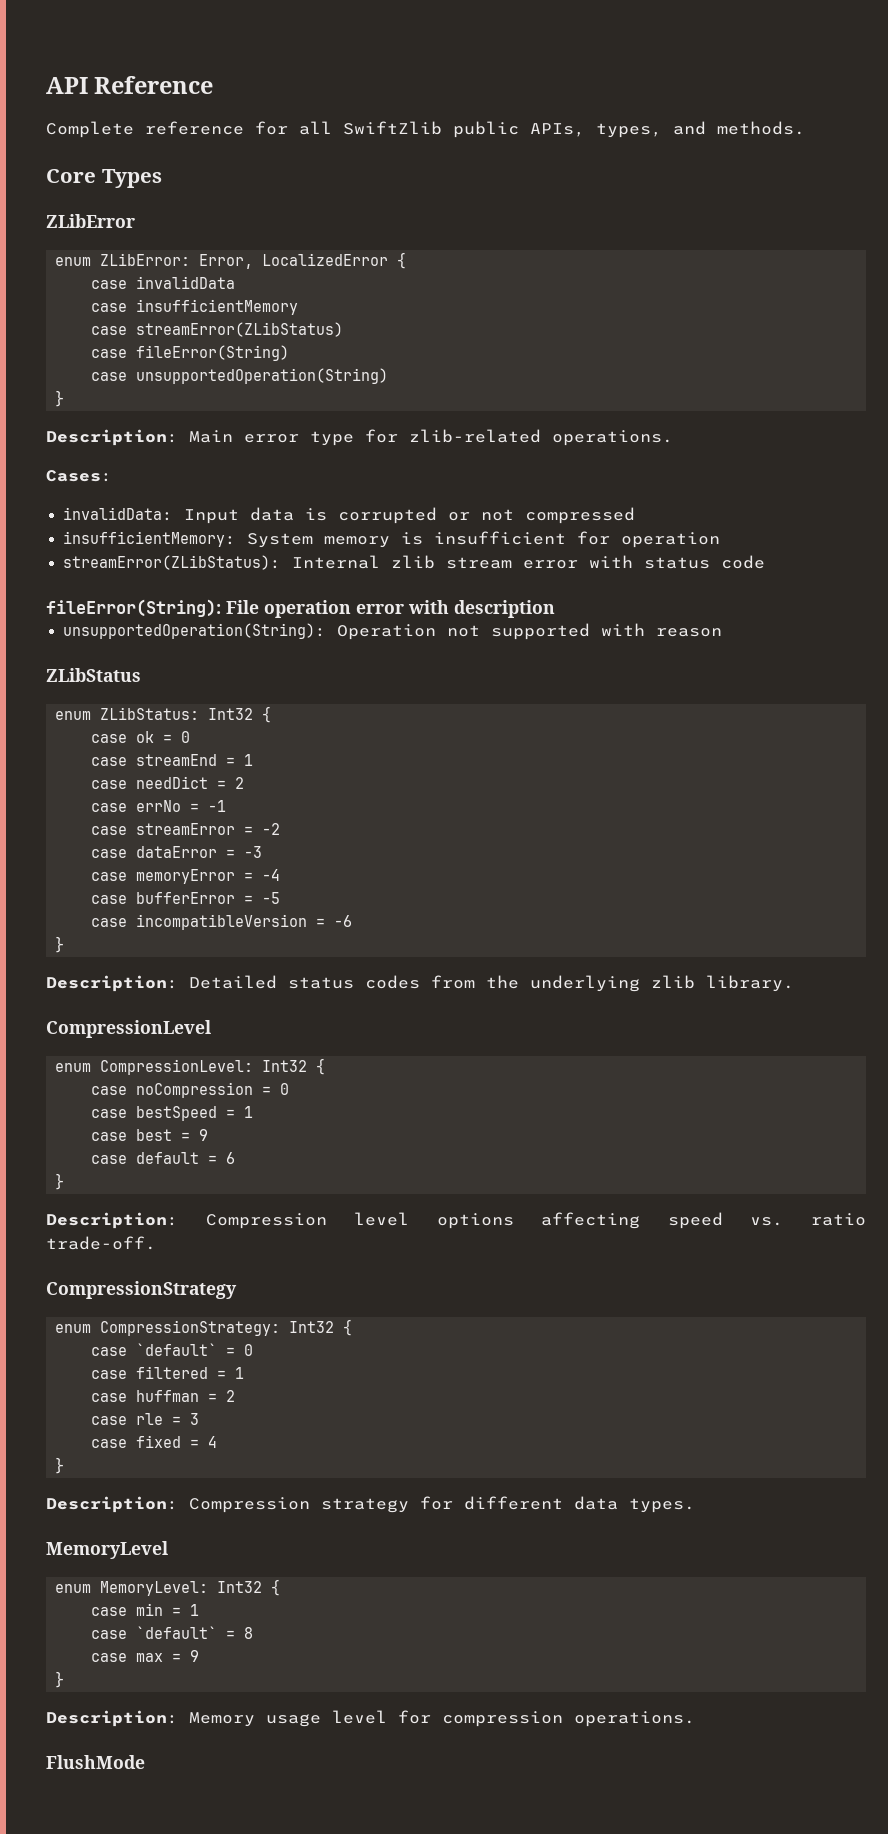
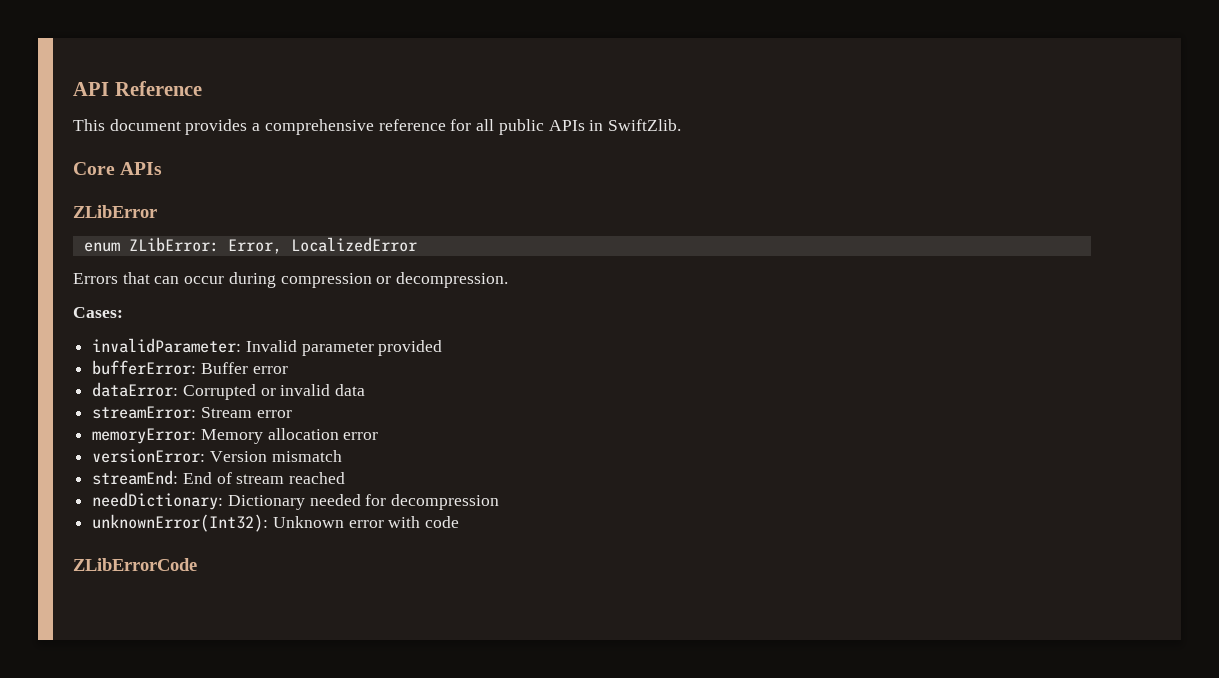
[46,121,805,138] Complete reference for all SwiftZlib public APIs, types, and methods. -> [73,119,681,135] This document provides a comprehensive reference for all public APIs in SwiftZlib.
[101,169,162,188] Types -> [120,162,163,175] APIs
[397,252,407,269] [91,276,236,289] [91,299,299,315] [91,322,344,337] [91,345,290,361] [91,368,389,384] [55,390,65,407] [46,429,673,446] [46,470,112,482] [63,507,636,524] [63,531,721,548] [63,555,711,570] { // case invalidData // case insufficientMemory // case streamError(ZLibStatus) // case fileError(String) // case unsupportedOperation(String) // } // Description: Main error type for zlib-related operations. // Cases: // invalidData: Input data is corrupted or not compressed // insufficientMemory: System memory is insufficient for operation // streamError(ZLibStatus): Internal zlib stream error with status -> [73,272,509,288] [73,307,123,318] [92,338,443,356] [92,360,288,375] [92,382,366,400] [92,406,292,419] [92,428,379,444] [92,449,342,463] [92,470,346,485] [92,492,500,510] [92,514,421,532] // Errors that can occur during compression or decompression. // Cases: // invalidParameter: Invalid parameter provided // bufferError: Buffer error // dataError: Corrupted or invalid data // streamError: Stream error // memoryError: Memory allocation error // versionError: Version mismatch // streamEnd: End of stream reached // needDictionary: Dictionary needed for decompression // unknownError(Int32): Unknown error with
[46,599,555,618] [63,623,723,640] [46,668,141,682] [55,706,272,723] [91,731,191,743] [91,754,254,766] [91,776,245,789] [91,800,227,812] [91,823,281,835] [91,846,263,858] [91,869,281,884] [91,892,281,904] [91,914,353,930] [55,936,65,953] [46,975,794,992] [46,1020,211,1038] [55,1058,326,1075] [91,1082,290,1098] [91,1106,254,1121] [91,1129,209,1141] [91,1152,236,1164] [55,1173,65,1190] [46,1212,866,1229] [46,1236,156,1250] [46,1281,237,1299] [55,1319,353,1336] [91,1343,254,1356] [91,1366,245,1379] [91,1390,236,1402] [91,1413,200,1425] [91,1435,218,1448] [55,1457,65,1474] [46,1496,695,1513] [46,1541,168,1559] [55,1579,281,1596] [91,1603,200,1616] [91,1626,254,1639] [91,1650,200,1662] [55,1671,65,1688] [46,1710,695,1727] [46,1755,145,1769] fileError(String): File operation error with description // unsupportedOperation(String): Operation not supported with reason // ZLibStatus // enum ZLibStatus: Int32 { // case ok = 0 // case streamEnd = 1 // case needDict = 2 // case errNo = -1 // case streamError = -2 // case dataError = -3 // case memoryError = -4 // case bufferError = -5 // case incompatibleVersion = -6 // } // Description: Detailed status codes from the underlying zlib library. // CompressionLevel // enum CompressionLevel: Int32 { // case noCompression = 0 // case bestSpeed = 1 // case best = 9 // case default = 6 // } // Description: Compression level options affecting speed vs. ratio trade-off. // CompressionStrategy // enum CompressionStrategy: Int32 { // case `default` = 0 // case filtered = 1 // case huffman = 2 // case rle = 3 // case fixed = 4 // } // Description: Compression strategy for different data types. // MemoryLevel // enum MemoryLevel: Int32 { // case min = 1 // case `default` = 8 // case max = 9 // } // Description: Memory usage level for compression operations. // FlushMode -> [73,558,197,571] ZLibErrorCode

